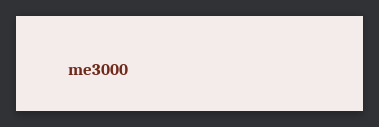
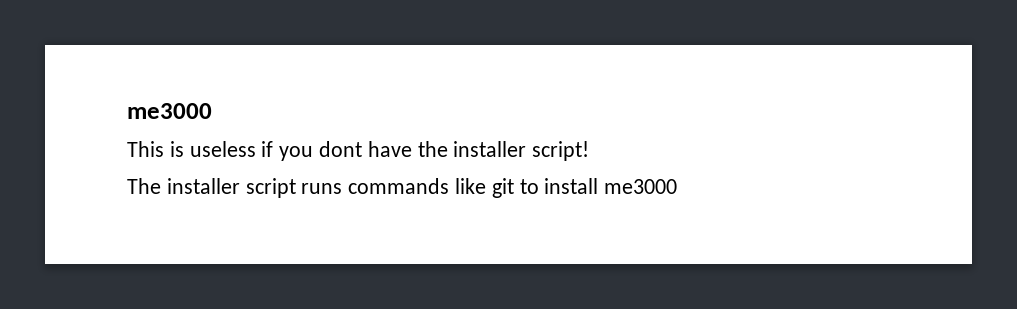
[68,64,128,75] me3000 -> [127,103,212,119] [127,141,590,161] [127,178,678,198] me3000 // This is useless if you dont have the installer script! // The installer script runs commands like git to install me3000

